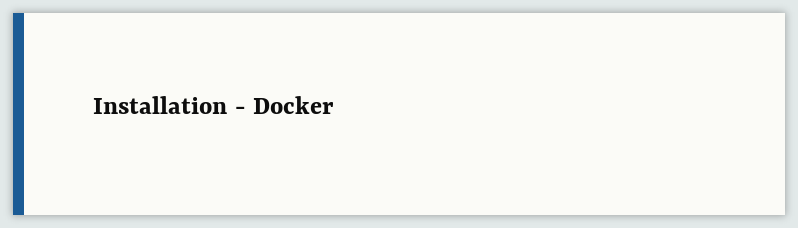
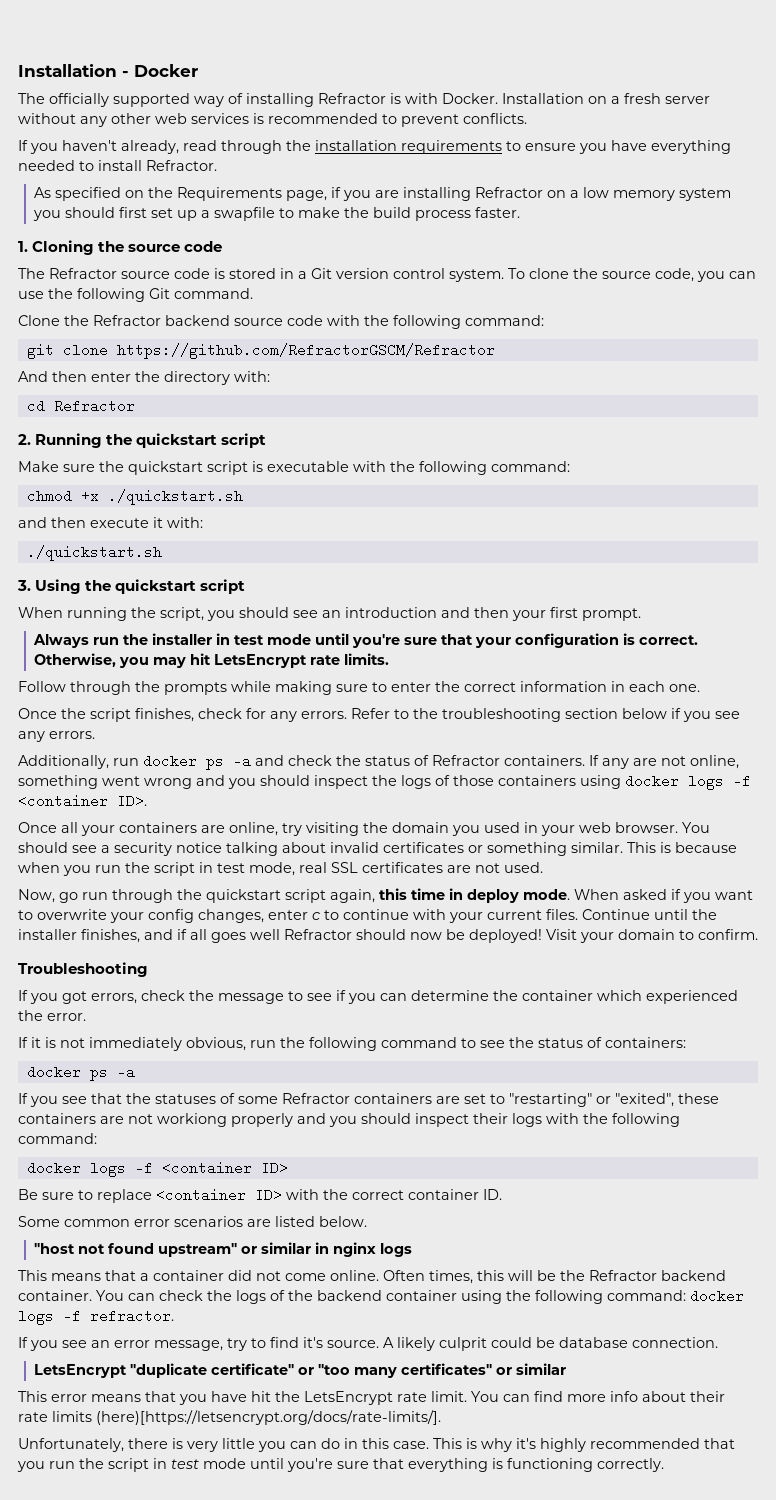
(335, 105) none -> [18,93,710,107] [18,113,527,127] [18,140,731,154] [18,160,217,171] [34,187,732,201] [33,207,521,221] [18,240,223,255] [18,268,756,282] [18,288,253,302] [18,315,544,329] [26,343,495,359] [18,371,270,385] [26,399,135,413] [18,433,267,448] [18,461,570,475] [26,489,243,505] [18,517,203,528] [26,545,162,561] [17,579,246,594] [18,607,641,621] [33,633,699,648] [34,653,390,668] [18,681,700,695] [18,708,740,722] [18,731,95,742] [18,754,739,770] [18,774,751,790] [18,794,147,808] [18,822,710,836] [18,842,737,856] [18,862,543,876] [18,888,753,903] [18,909,717,923] [18,929,758,943] [18,962,148,977] [18,990,738,1004] [18,1010,86,1021] [18,1037,686,1051] [26,1065,135,1081] [18,1093,719,1107] [18,1113,680,1127] [18,1133,97,1144] [26,1161,288,1177] [18,1188,502,1203] [18,1216,367,1227] [34,1242,413,1257] [18,1270,726,1284] [18,1289,744,1304] [18,1309,174,1325] [18,1337,718,1351] [34,1363,567,1378] [18,1391,725,1405] [18,1410,441,1425] [18,1438,735,1452] [17,1458,664,1472] // The officially supported way of installing Refractor is with Docker. Installation on a fresh server without any other web services is recommended to prevent conflicts. // If you haven't already, read through the installation requirements to ensure you have everything needed to install Refractor. // As specified on the Requirements page, if you are installing Refractor on a low memory system you should first set up a swapfile to make the build process faster. // 1. Cloning the source code // The Refractor source code is stored in a Git version control system. To clone the source code, you can use the following Git command. // Clone the Refractor backend source code with the following command: // git clone https://github.com/RefractorGSCM/Refractor // And then enter the directory with: // cd Refractor // 2. Running the quickstart script // Make sure the quickstart script is executable with the following command: // chmod +x ./quickstart.sh // and then execute it with: // ./quickstart.sh // 3. Using the quickstart script // When running the script, you should see an introduction and then your first prompt. // Always run the installer in test mode until you're sure that your configuration is correct. Otherwise, you may hit LetsEncrypt rate limits. // Follow through the prompts while making sure to enter the correct information in each one. // Once the script finishes, check for any errors. Refer to the troubleshooting section below if you see any errors. // Additionally, run docker ps -a and check the status of Refractor containers. If any are not online, something went wrong and you should inspect the logs of those containers using docker logs -f <container ID>. // Once all your containers are online, try visiting the domain you used in your web browser. You should see a security notice talking about invalid certificates or something similar. This is because when you run the script in test mode, real SSL certificates are not used. // Now, go run through the quickstart script again, this time in deploy mode. When asked if you want to overwrite your config changes, enter c to continue with your current files. Continue until the installer finishes, and if all goes well Refractor should now be deployed! Visit your domain to confirm. // Troubleshooting // If you got errors, check the message to see if you can determine the container which experienced the error. // If it is not immediately obvious, run the following command to see the status of containers: // docker ps -a // If you see that the statuses of some Refractor containers are set to "restarting" or "exited", these containers are not workiong properly and you should inspect their logs with the following command: // docker logs -f <container ID> // Be sure to replace <container ID> with the correct container ID. // Some common error scenarios are listed below. // "host not found upstream" or similar in nginx logs // This means that a container did not come online. Often times, this will be the Refractor backend container. You can check the logs of the backend container using the following command: docker logs -f refractor. // If you see an error message, try to find it's source. A likely culprit could be database connection. // LetsEncrypt "duplicate certificate" or "too many certificates" or similar // This error means that you have hit the LetsEncrypt rate limit. You can find more info about their rate limits (here)[https://letsencrypt.org/docs/rate-limits/]. // Unfortunately, there is very little you can do in this case. This is why it's highly recommended that you run the script in test mode until you're sure that everything is functioning correctly.

